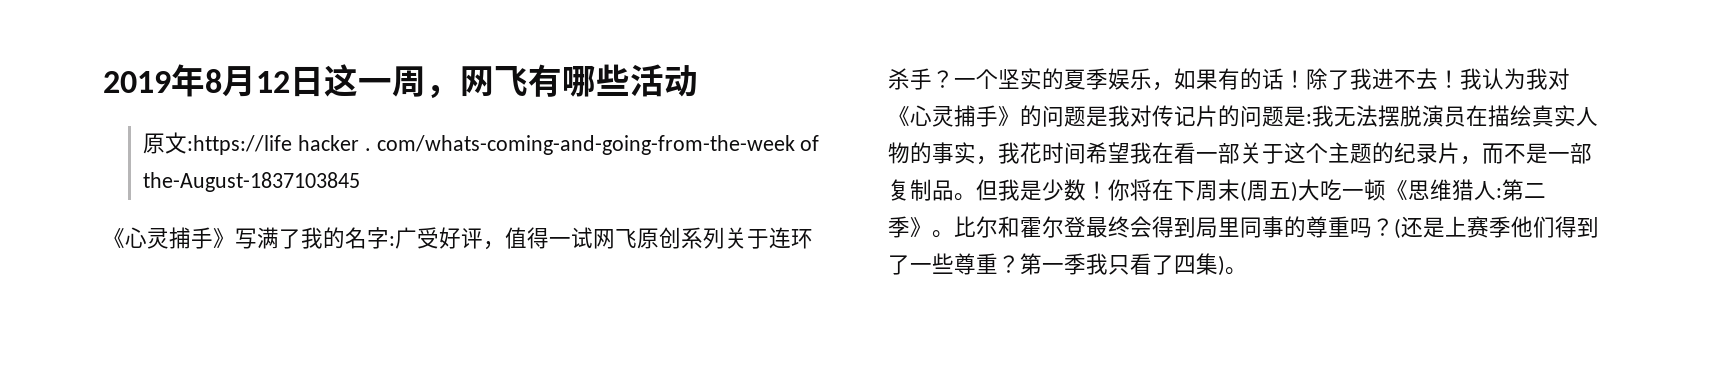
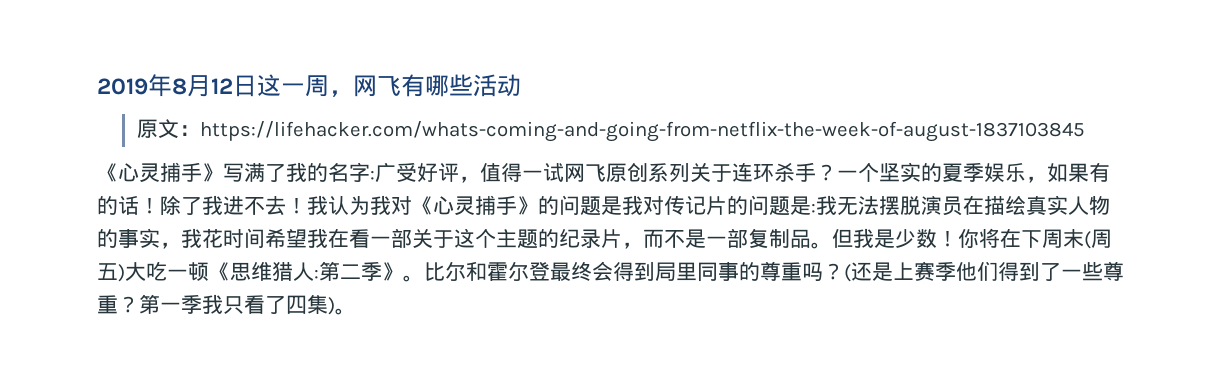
[187,135,820,155] [143,172,361,192] :https://life hacker . com/whats-coming-and-going-from-the-week of the-August-1837103845 -> [178,121,1085,142] ：https://lifehacker.com/whats-coming-and-going-from-netflix-the-week-of-august-1837103845

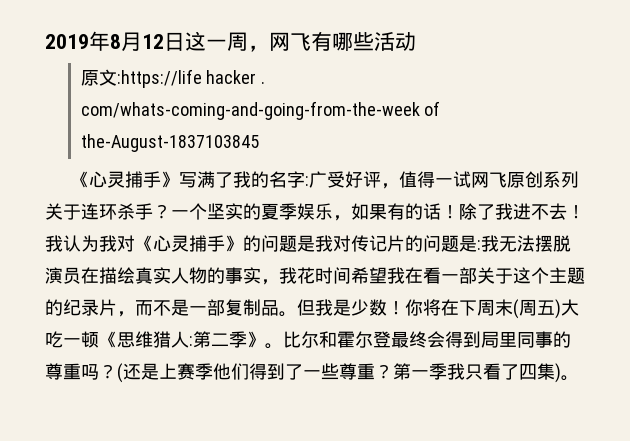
[178,121,1085,142] ：https://lifehacker.com/whats-coming-and-going-from-netflix-the-week-of-august-1837103845 -> [116,69,266,88] [80,101,441,120] [80,134,259,152] :https://life hacker . com/whats-coming-and-going-from-the-week of the-August-1837103845

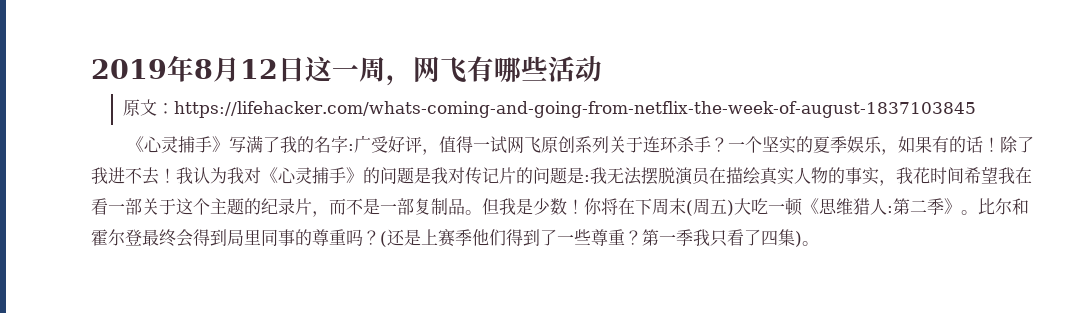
[116,69,266,88] [80,101,441,120] [80,134,259,152] :https://life hacker . com/whats-coming-and-going-from-the-week of the-August-1837103845 -> [156,101,976,118] ：https://lifehacker.com/whats-coming-and-going-from-netflix-the-week-of-august-1837103845

